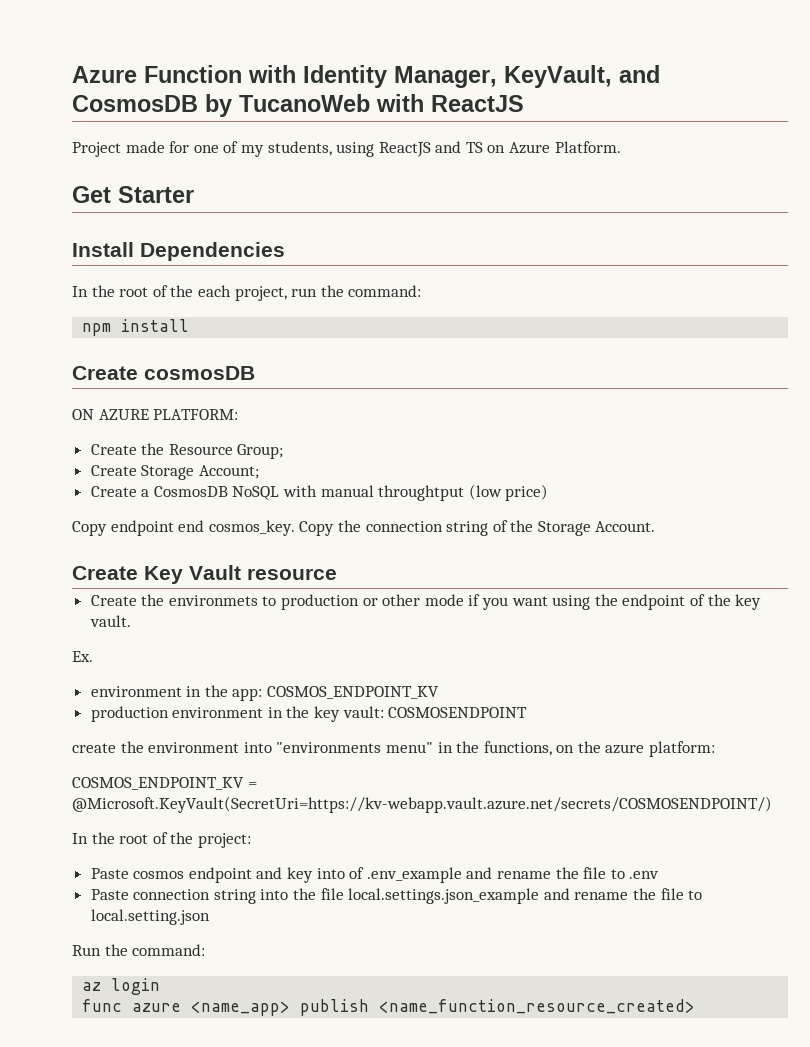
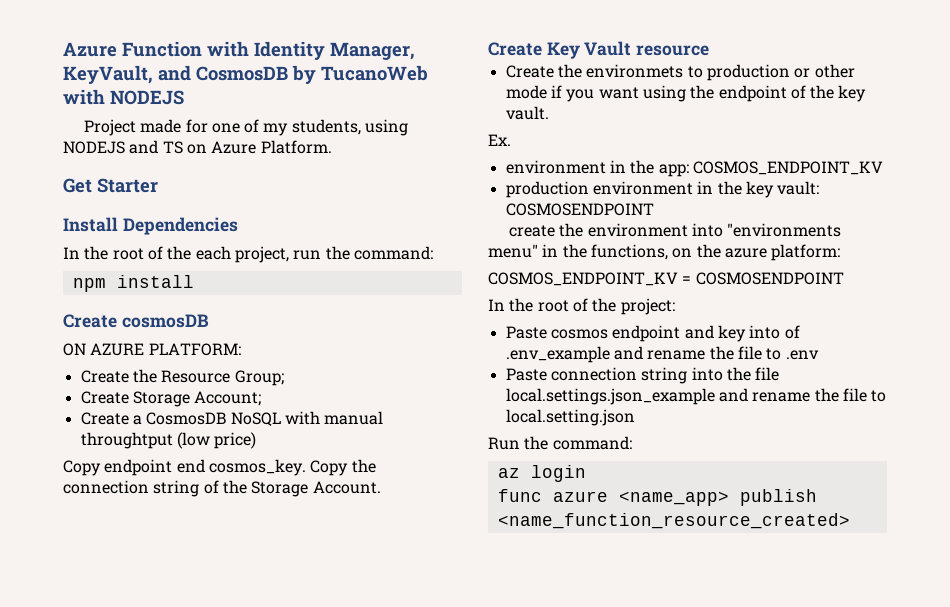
[431,95,524,112] ReactJS -> [110,90,184,105] NODEJS
[378,142,431,157] ReactJS -> [63,141,125,154] NODEJS
[72,796,772,813] @Microsoft.KeyVault(SecretUri=https://kv-webapp.vault.azure.net/secrets/COSMOSENDPOINT/) -> [695,272,844,285] COSMOSENDPOINT

